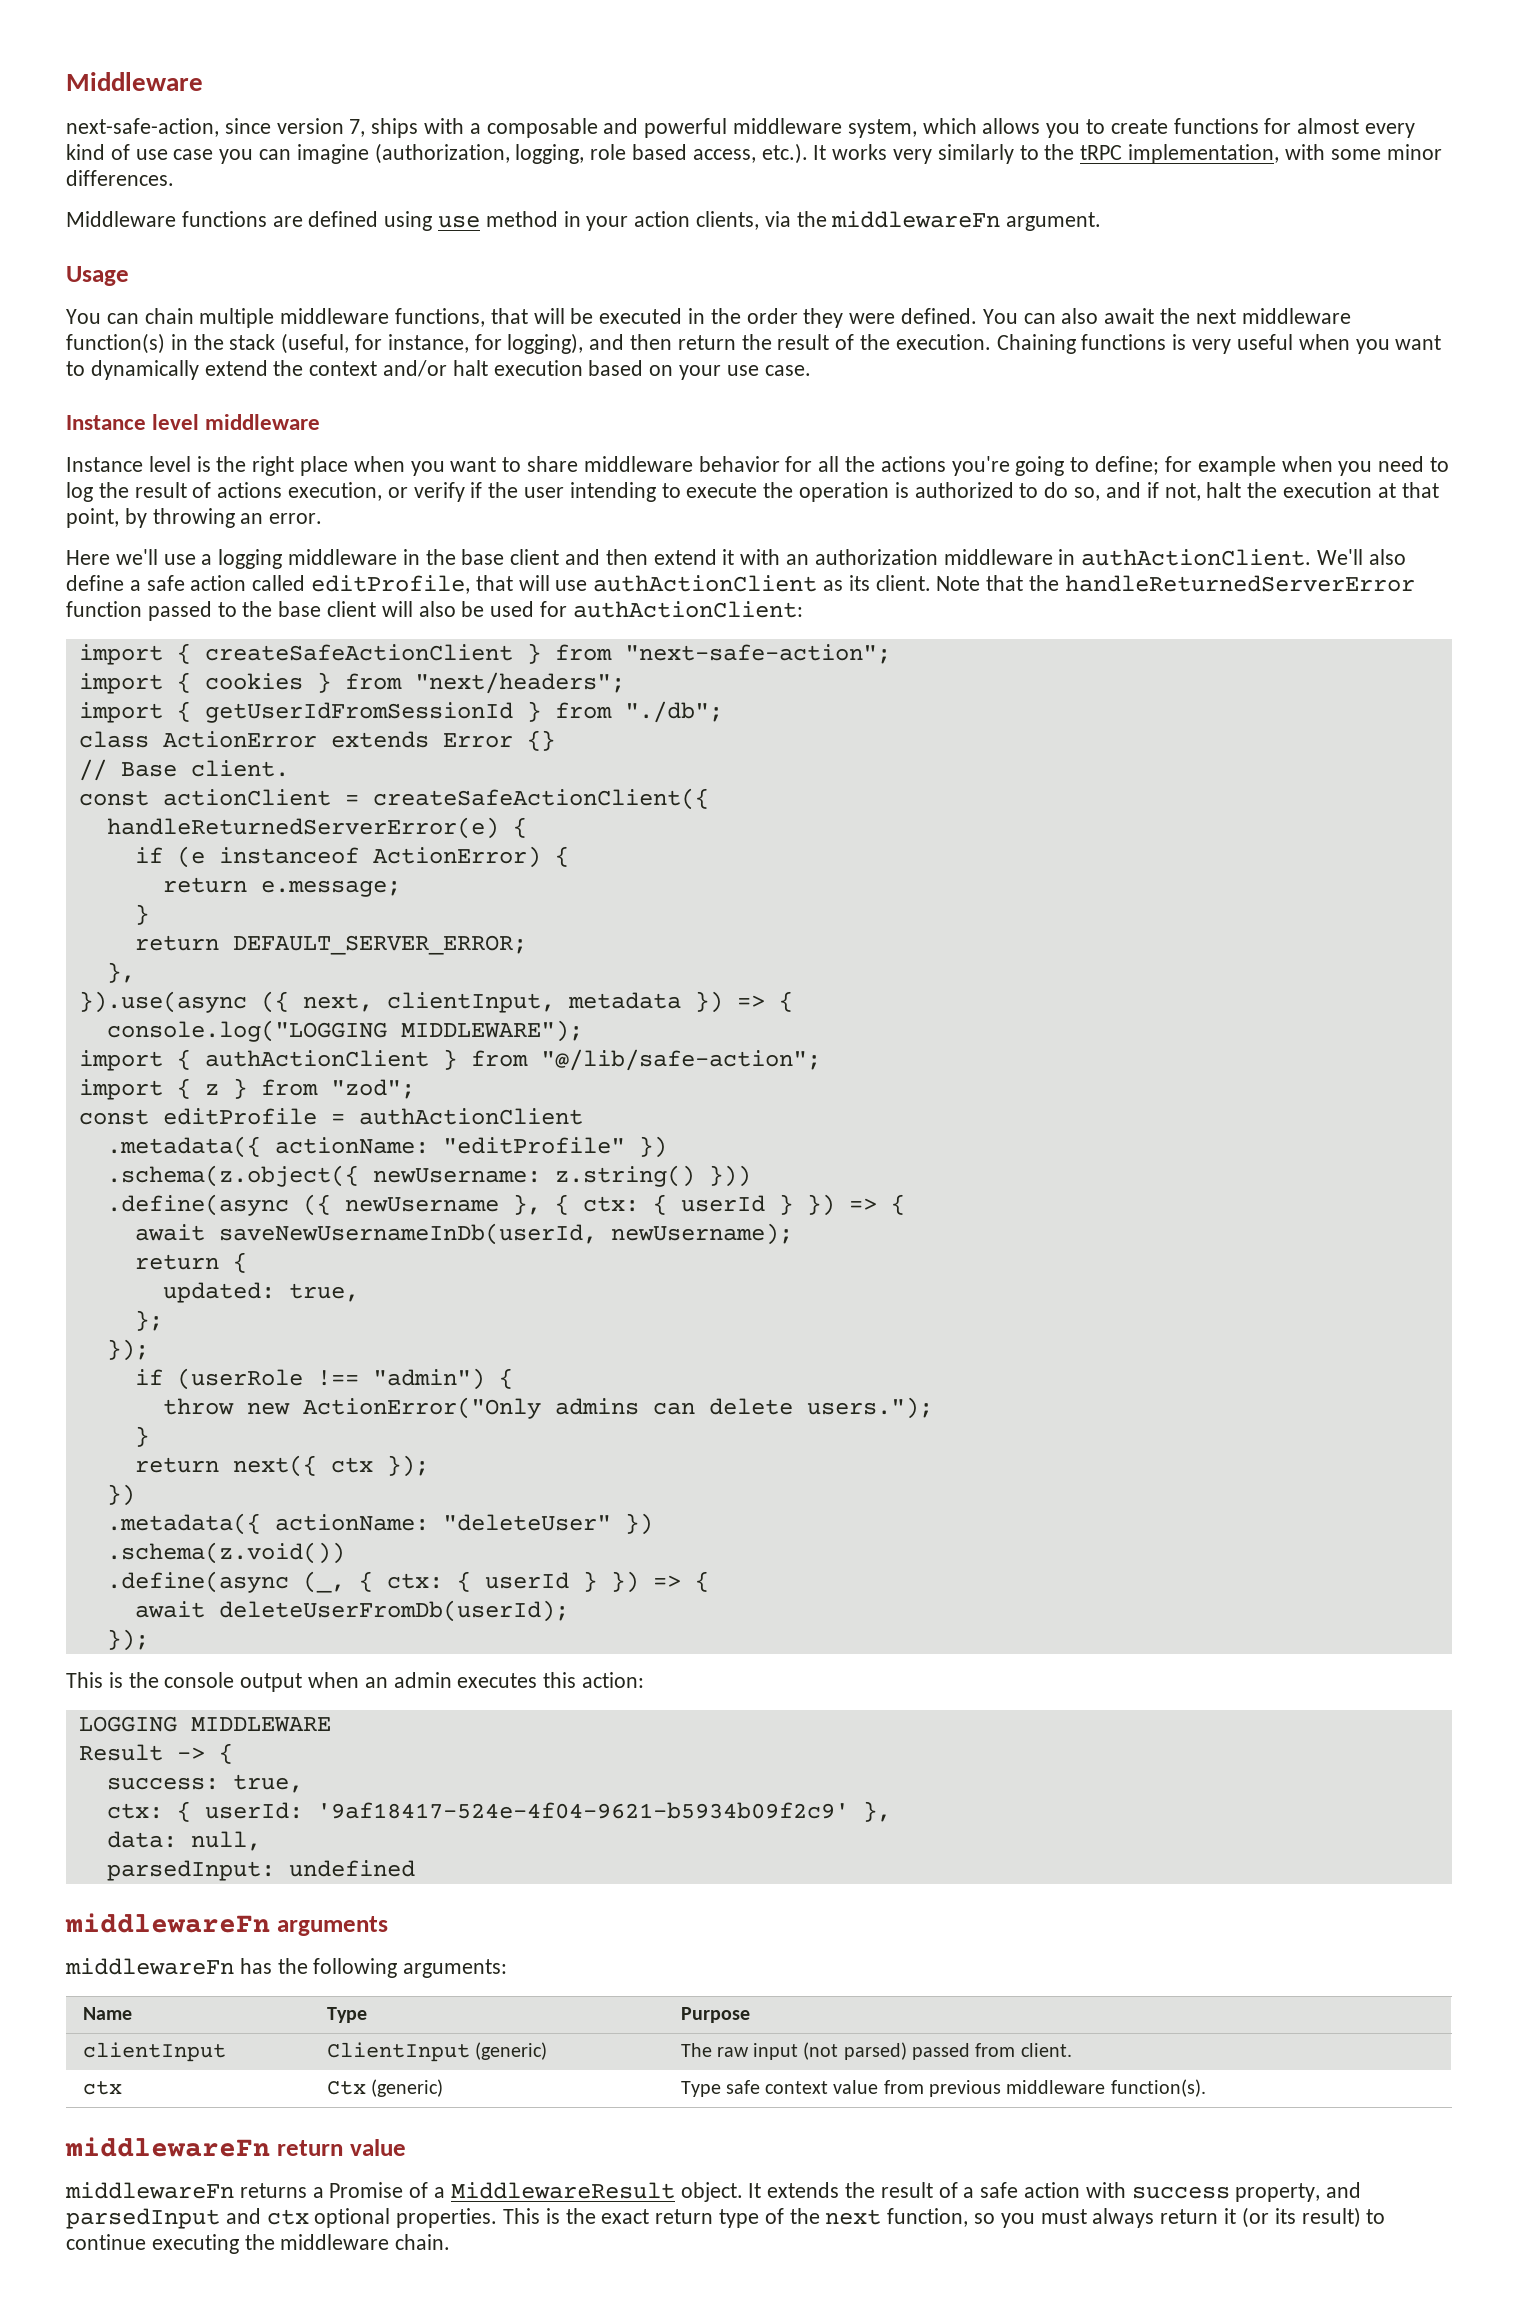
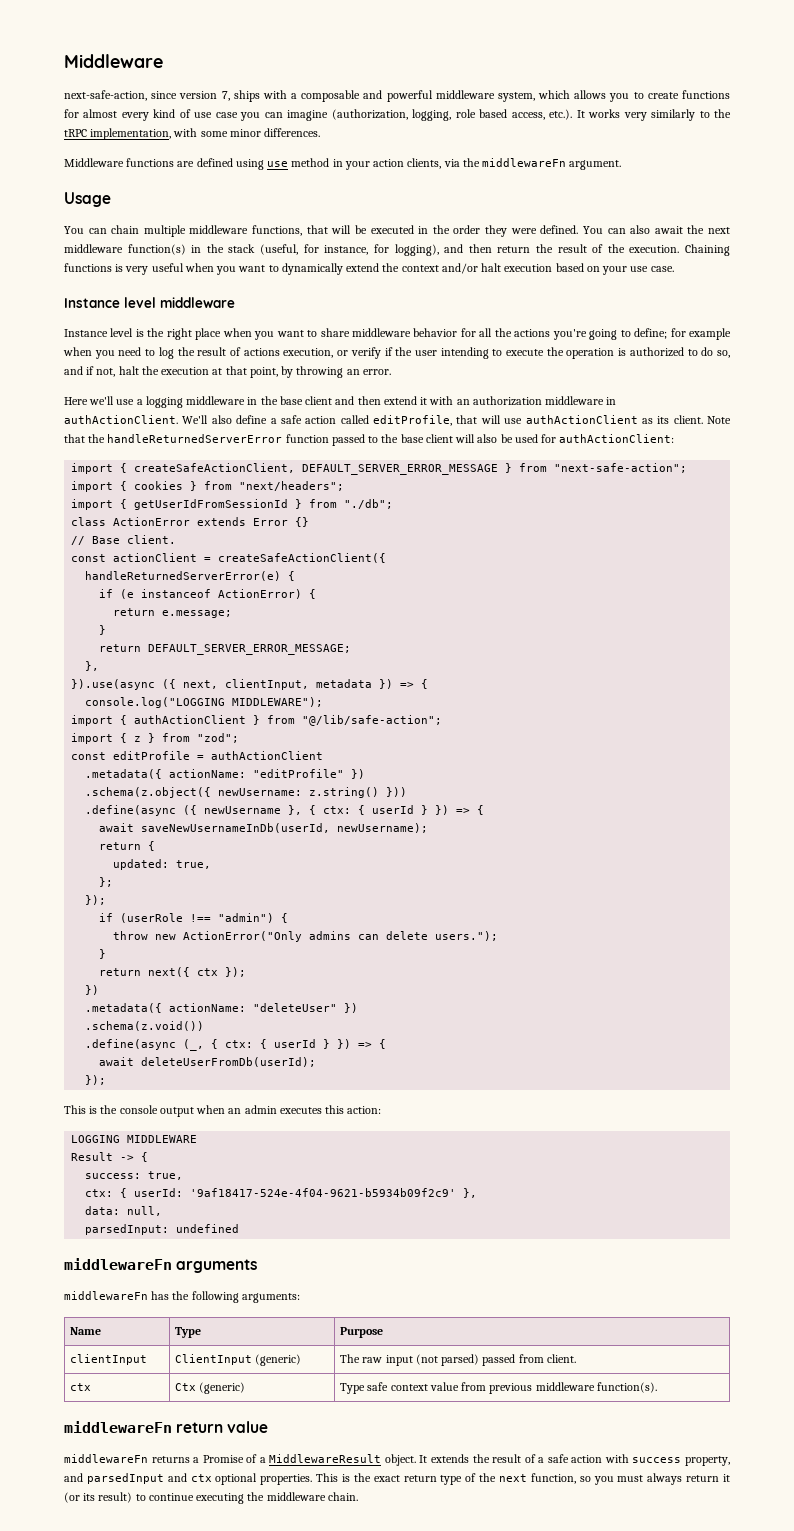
[204,644,513,661] createSafeActionClient -> [134,463,499,475] createSafeActionClient, DEFAULT_SERVER_ERROR_MESSAGE
[232,935,527,955] DEFAULT_SERVER_ERROR; -> [148,644,352,655] DEFAULT_SERVER_ERROR_MESSAGE;

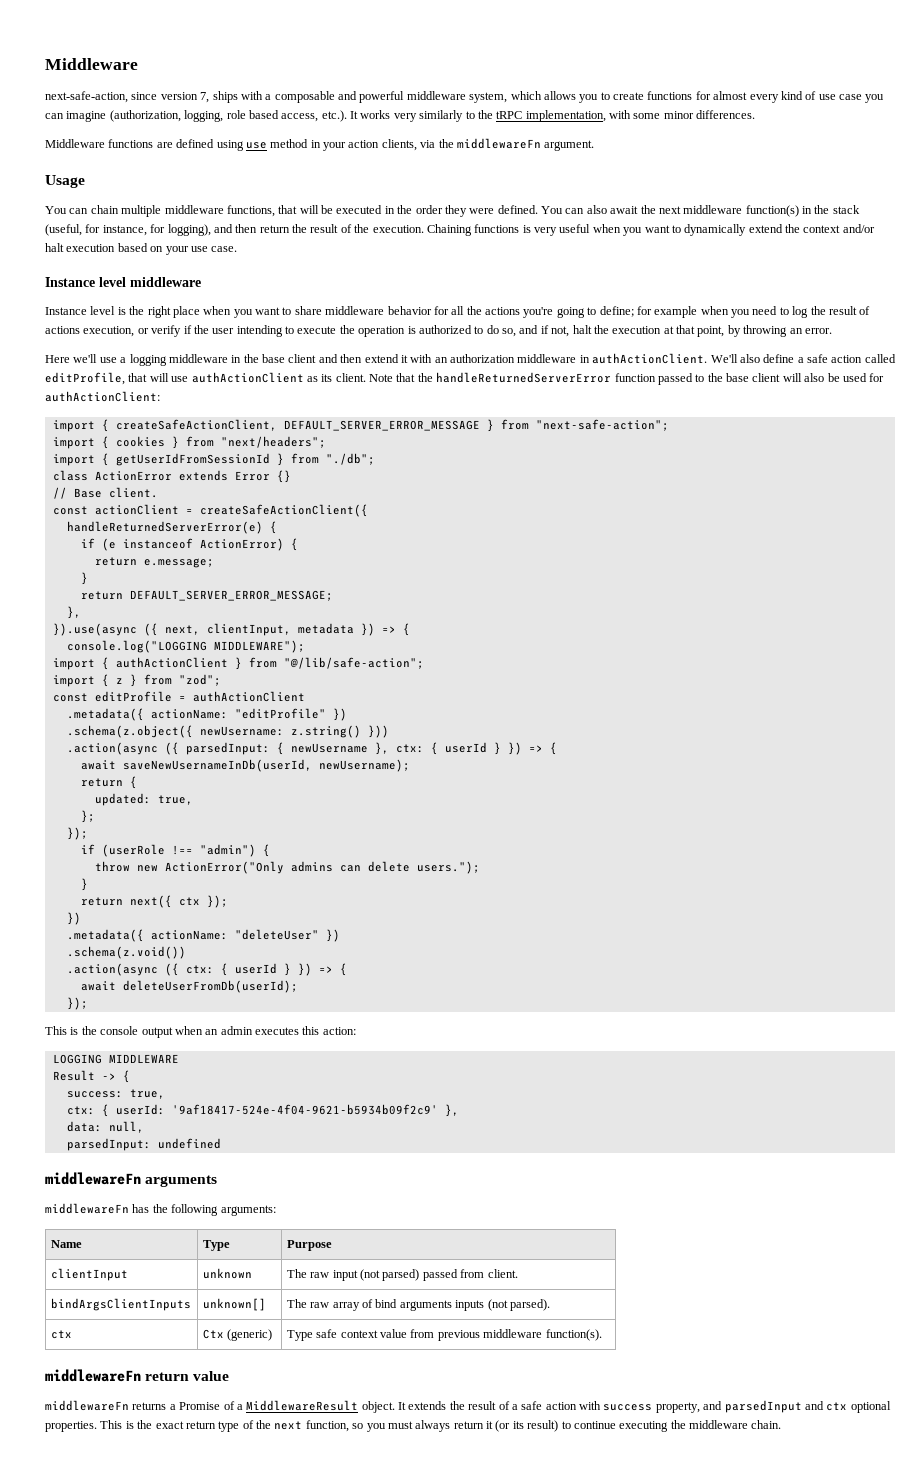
[85,805,198,816] .define(async ({ -> [66,742,284,755] .action(async ({ parsedInput: {
[309,805,317,815] { -> (389, 748) none
[85,1039,219,1051] .define(async (_, { -> [66,963,179,976] .action(async ({
[175,1354,302,1366] ClientInput (generic) -> [202,1268,252,1279] unknown
(576, 1358) none -> [50,1298,191,1311] [202,1298,266,1311] [286,1299,550,1311] // bindArgsClientInputs | unknown[] | The raw array of bind arguments inputs (not parsed).

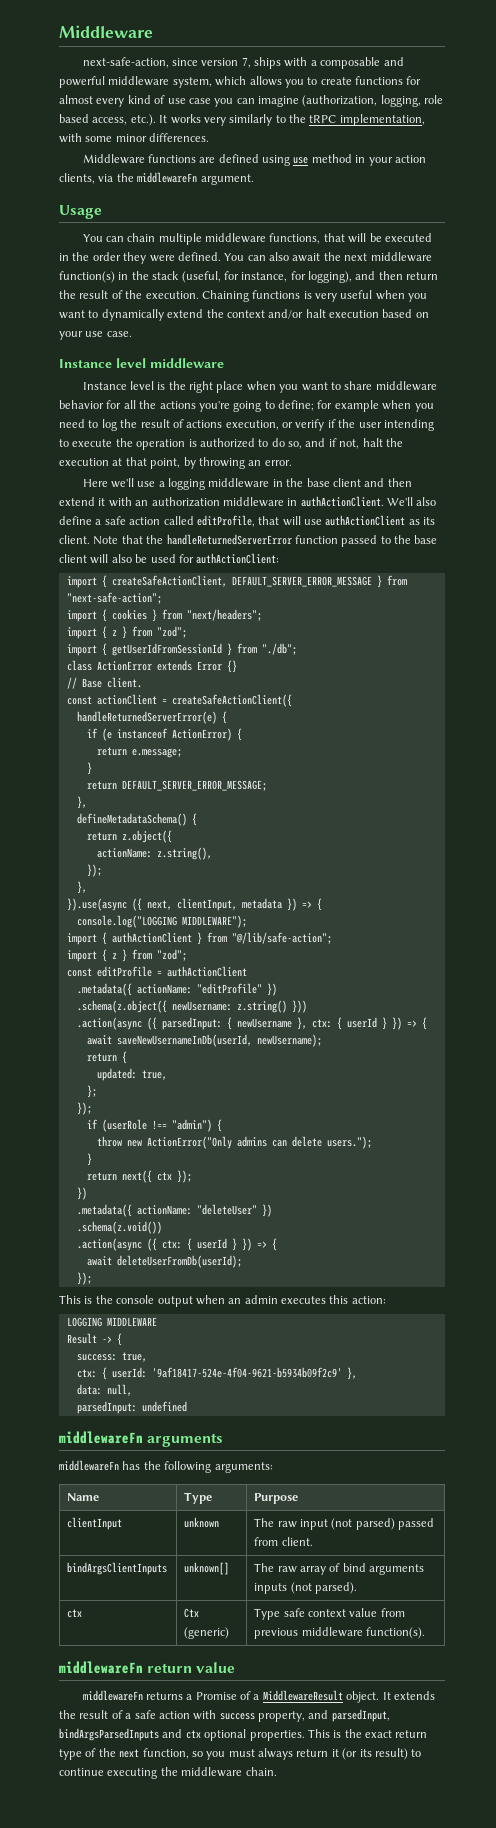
(326, 442) none -> [66,626,187,639] // import { z } from "zod";
(81, 612) none -> [76,813,197,826] [86,830,172,843] [96,847,212,860] [86,864,102,877] [76,881,87,894] // defineMetadataSchema() { // return z.object({ // actionName: z.string(), // }); // },
[724,1400,802,1413] parsedInput -> [331,1709,390,1722] [59,1728,159,1741] parsedInput, bindArgsParsedInputs

